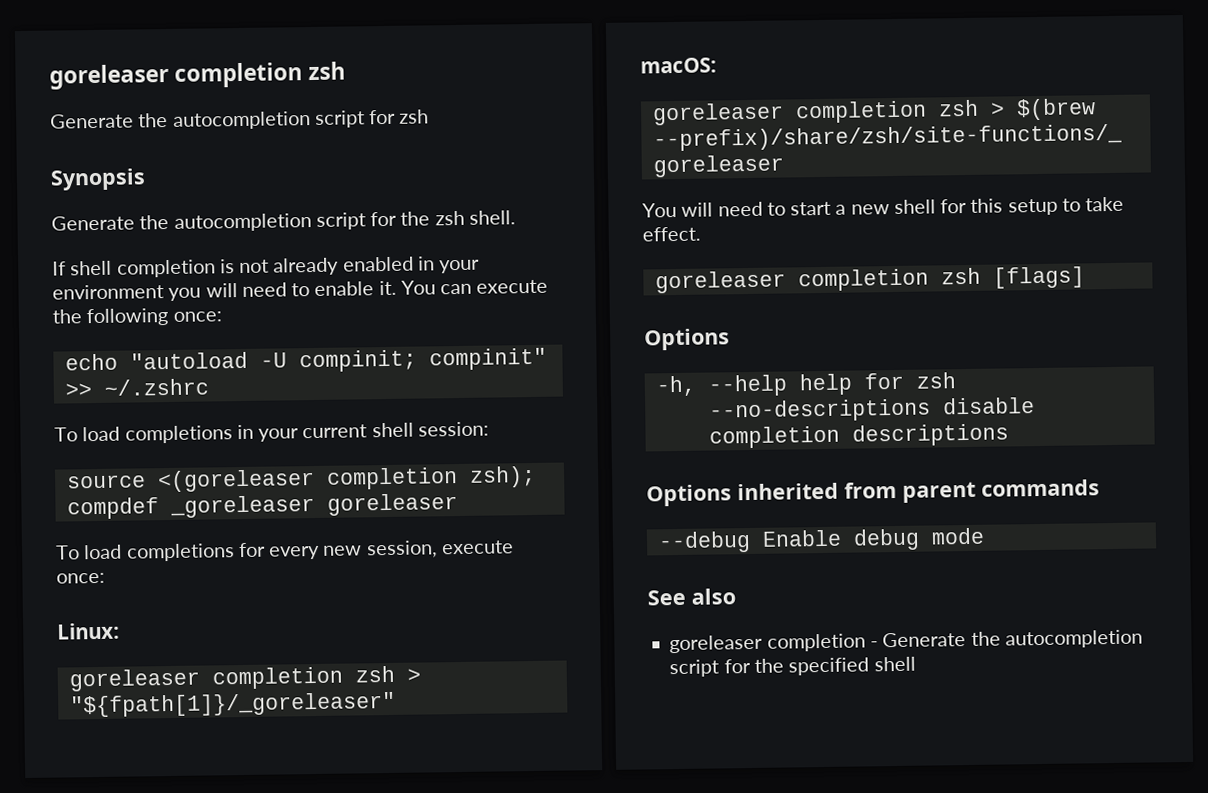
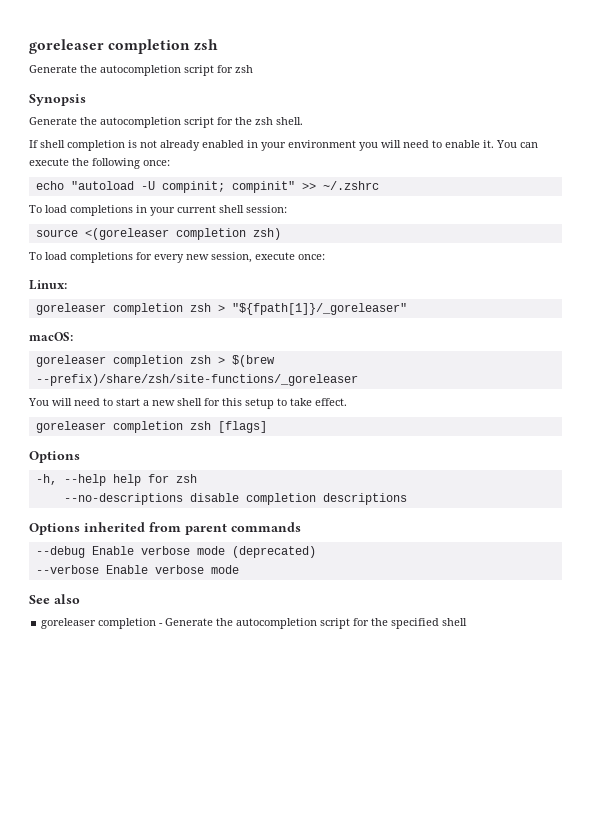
[468,465,536,488] [66,493,458,520] zsh); compdef _goreleaser goreleaser -> [252,228,281,240] zsh)
[852,528,920,551] debug -> [140,546,316,558] [35,565,204,574] verbose mode (deprecated) // --verbose Enable verbose

